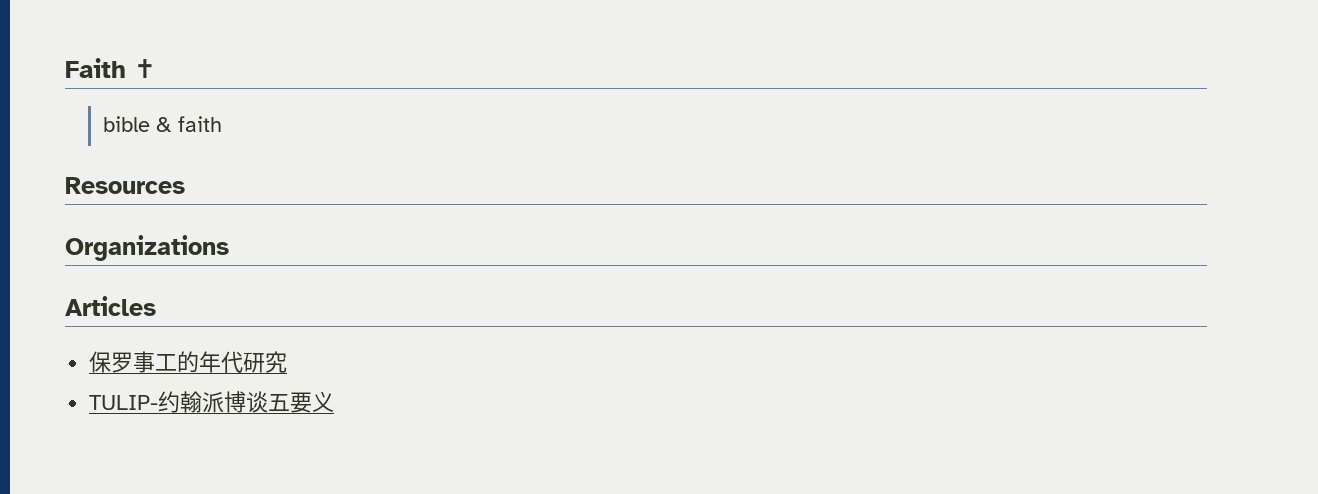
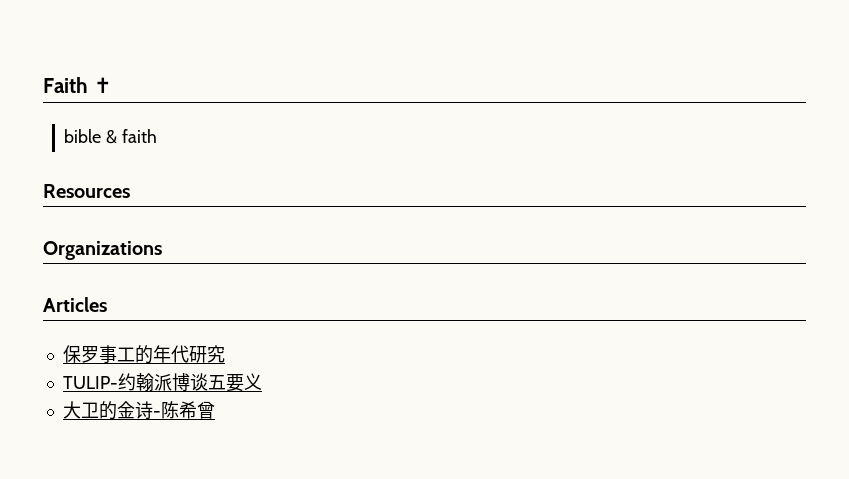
(335, 401) none -> [62,401,215,420] // 大卫的金诗-陈希曾

